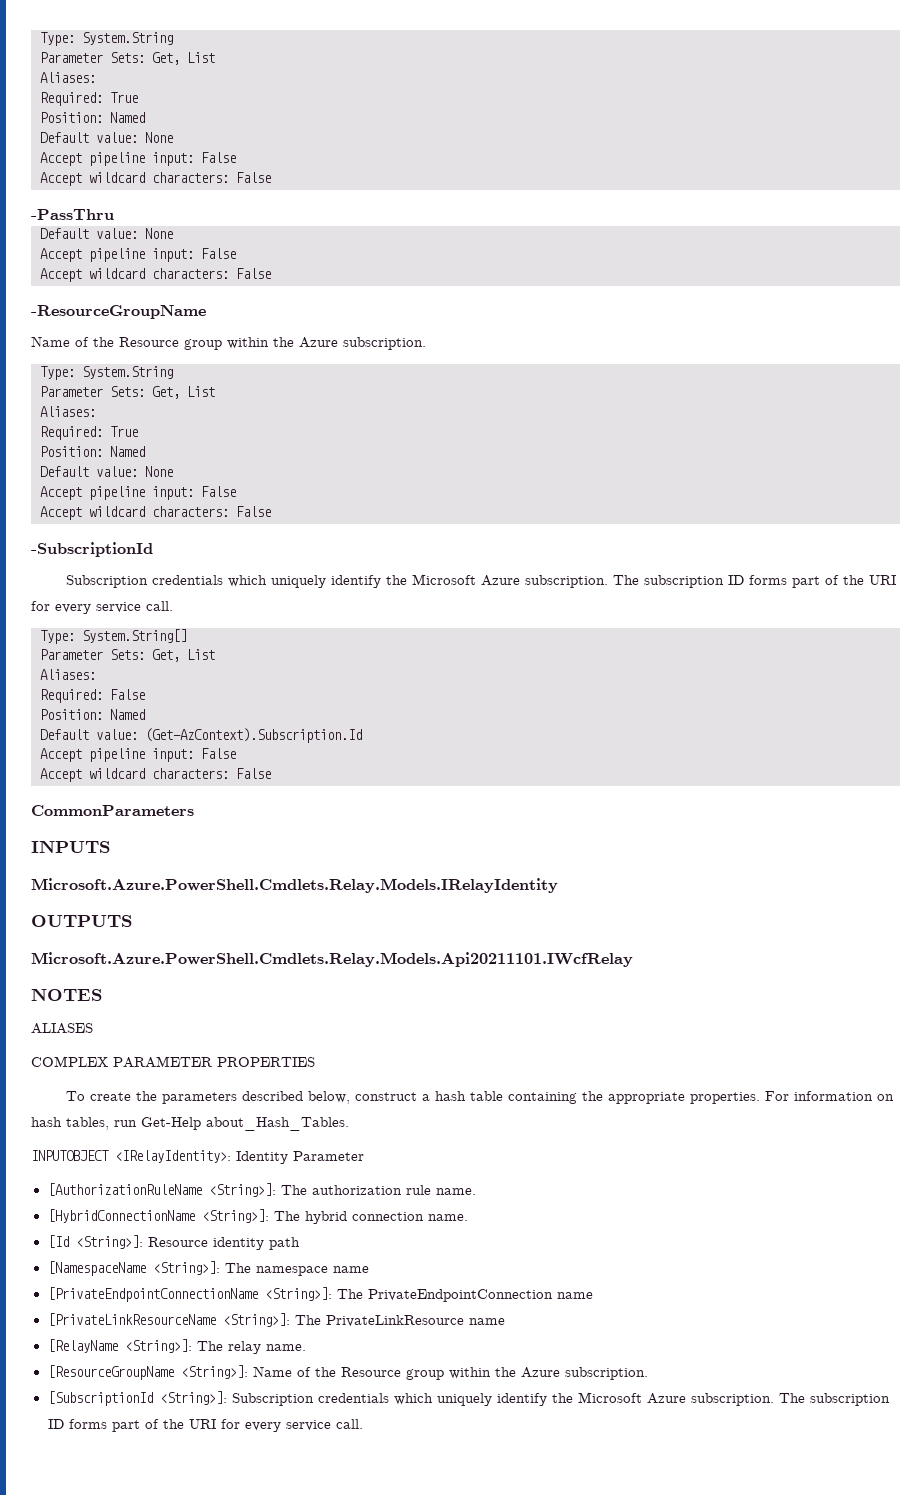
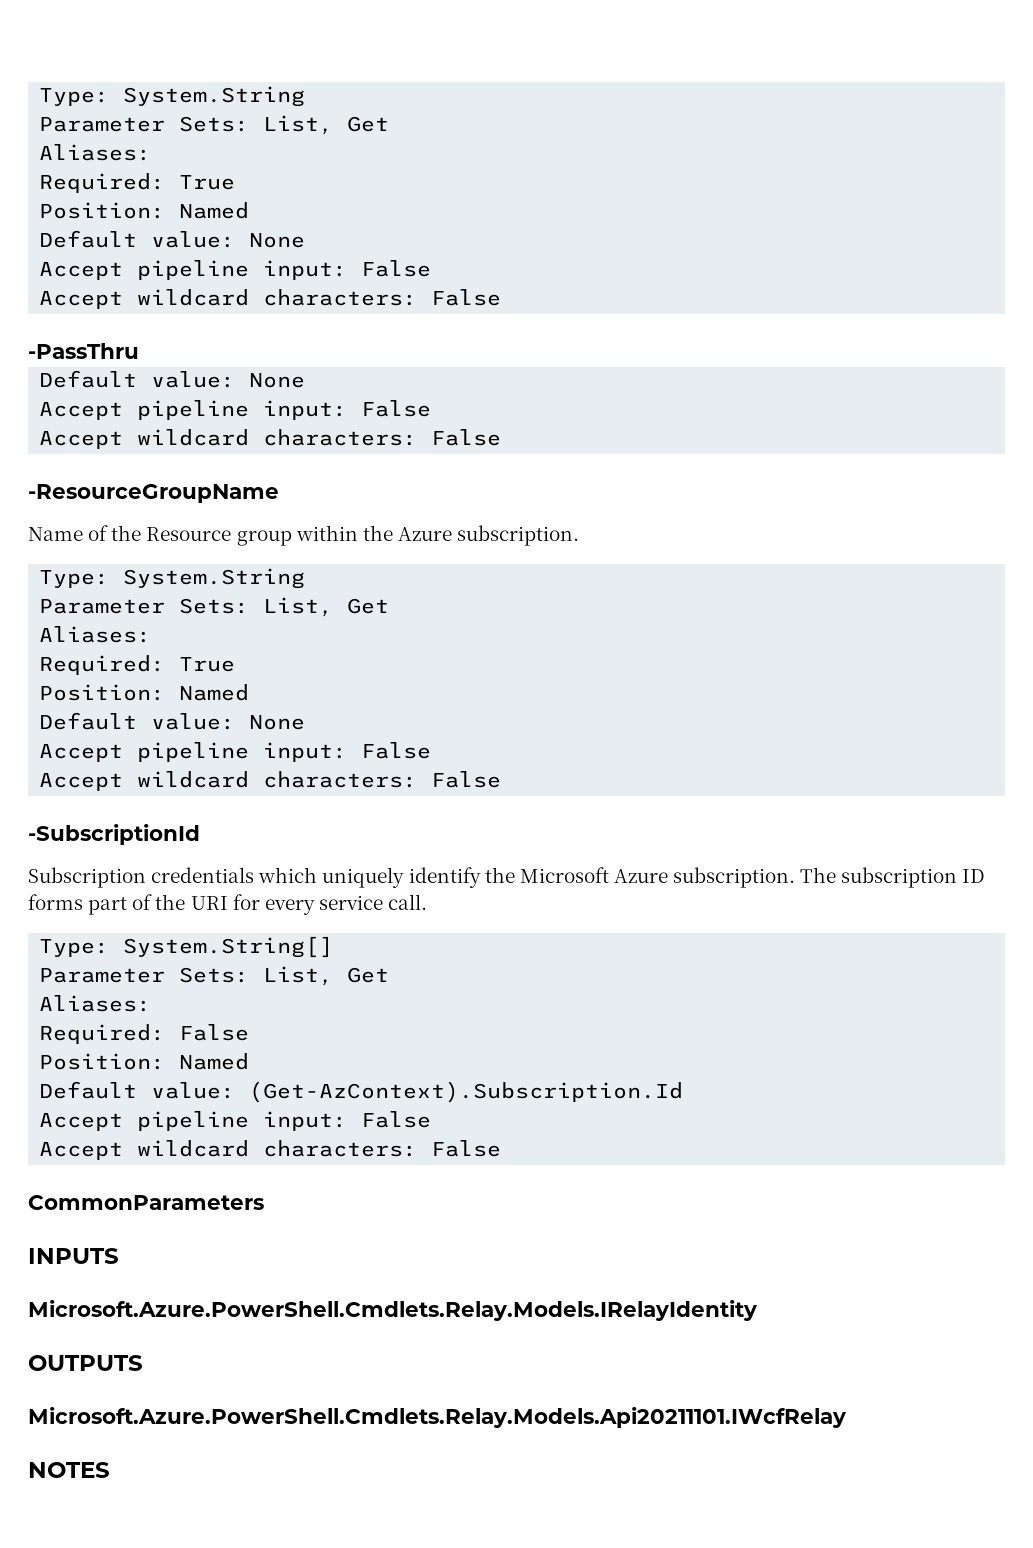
[40,32,173,46] [40,52,215,65] Type: System.String // Parameter Sets: Get, List -> [39,86,306,107] [39,115,390,135] Type: System.String // Parameter Sets: List, Get
[152,386,215,399] Get, List -> [263,597,390,617] List, Get
[152,649,215,662] Get, List -> [263,966,390,986] List, Get
[31,1023,93,1034] [31,1056,315,1068] [66,1091,895,1104] [31,1117,349,1131] [31,1150,364,1164] [47,1183,476,1197] [47,1209,468,1224] [47,1235,300,1250] [47,1261,369,1276] [47,1287,593,1302] [47,1313,505,1327] [47,1339,306,1354] [47,1365,648,1380] [47,1391,890,1406] [47,1419,363,1432] // ALIASES // COMPLEX PARAMETER PROPERTIES // To create the parameters described below, construct a hash table containing the appropriate properties. For information on hash tables, run Get-Help about_Hash_Tables. // INPUTOBJECT <IRelayIdentity>: Identity Parameter // [AuthorizationRuleName <String>]: The authorization rule name. // [HybridConnectionName <String>]: The hybrid connection name. // [Id <String>]: Resource identity path // [NamespaceName <String>]: The namespace name // [PrivateEndpointConnectionName <String>]: The PrivateEndpointConnection name // [PrivateLinkResourceName <String>]: The PrivateLinkResource name // [RelayName <String>]: The relay name. // [ResourceGroupName <String>]: Name of the Resource group within the Azure subscription. // [SubscriptionId <String>]: Subscription credentials which uniquely identify the Microsoft Azure subscription. The subscription ID forms part of the URI for every service call. -> (110, 1470) none

